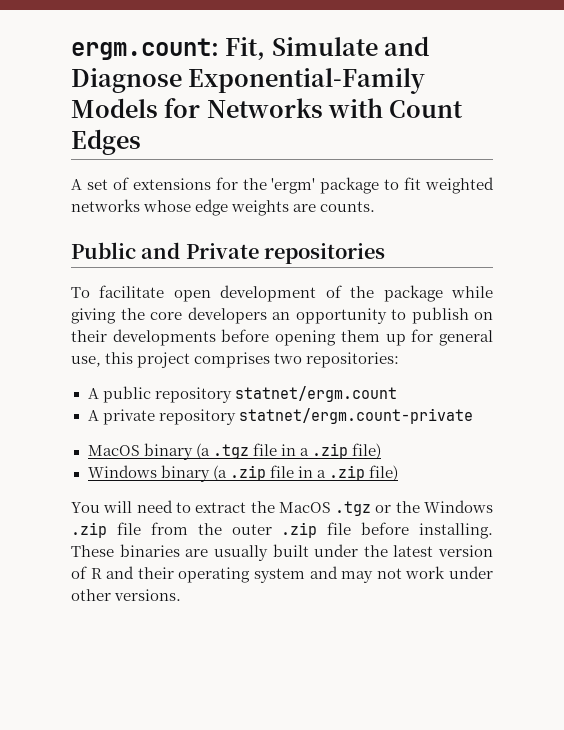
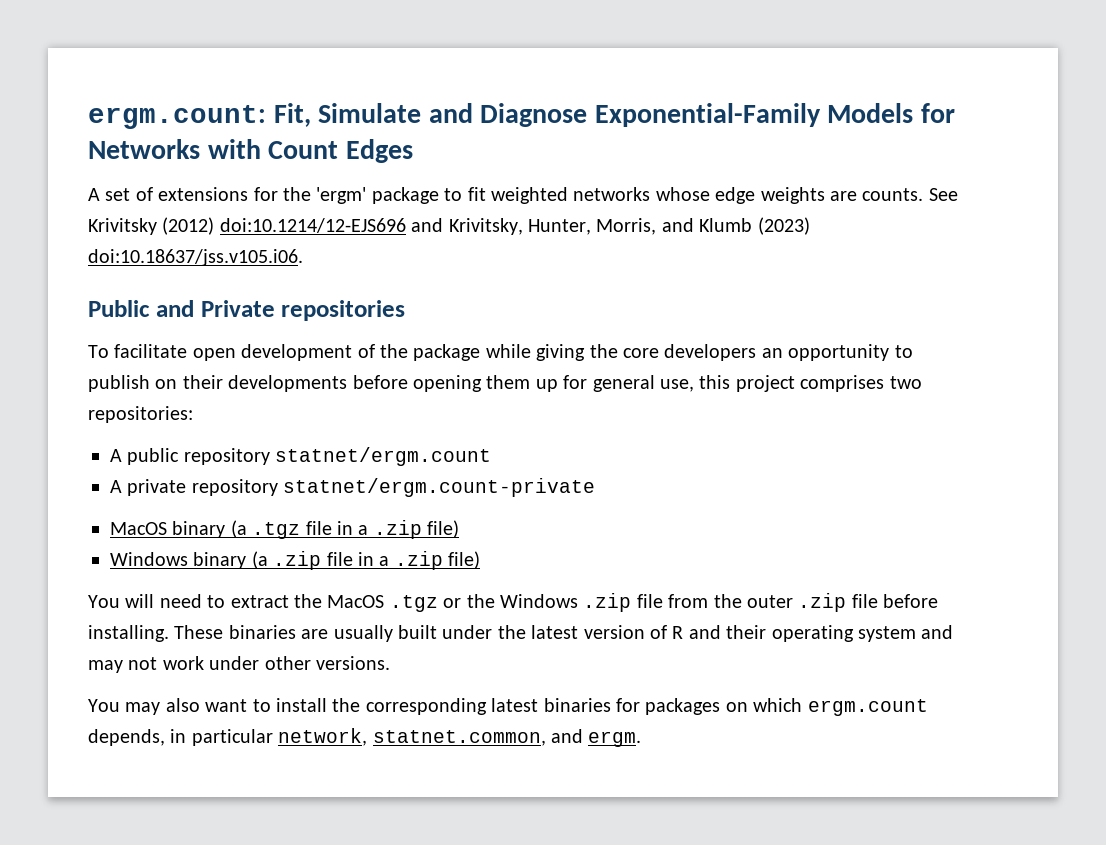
(376, 206) none -> [928,188,958,201] [88,217,810,235] [88,249,303,266] See Krivitsky (2012) doi:10.1214/12-EJS696 and Krivitsky, Hunter, Morris, and Klumb (2023) doi:10.18637/jss.v105.i06.
(182, 595) none -> [88,698,928,716] [88,728,642,747] // You may also want to install the corresponding latest binaries for packages on which ergm.count depends, in particular network, statnet.common, and ergm.

